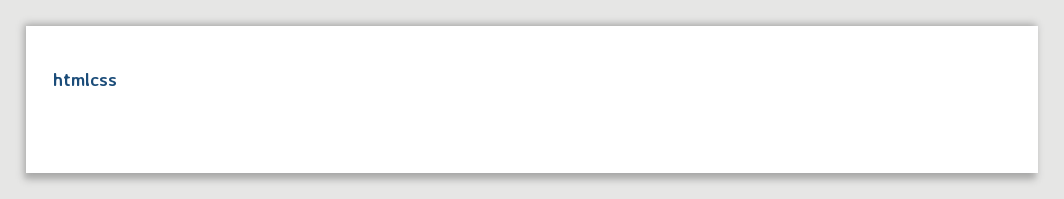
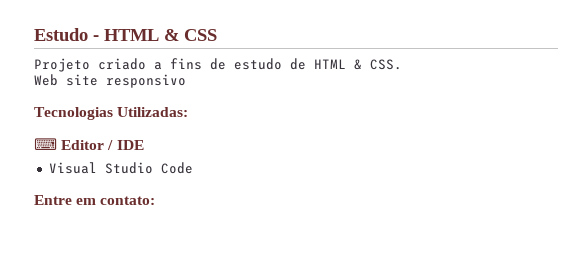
[53,73,117,86] htmlcss -> [34,28,217,41] [34,58,402,72] [34,74,186,88] [34,107,189,120] [34,138,144,150] [48,162,193,174] [34,195,156,205] Estudo - HTML & CSS // Projeto criado a fins de estudo de HTML & CSS. // Web site responsivo // Tecnologias Utilizadas: // ⌨ Editor / IDE // Visual Studio Code // Entre em contato:

